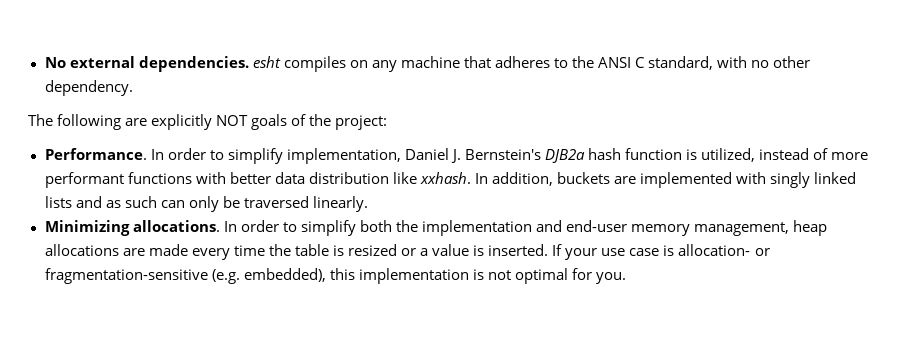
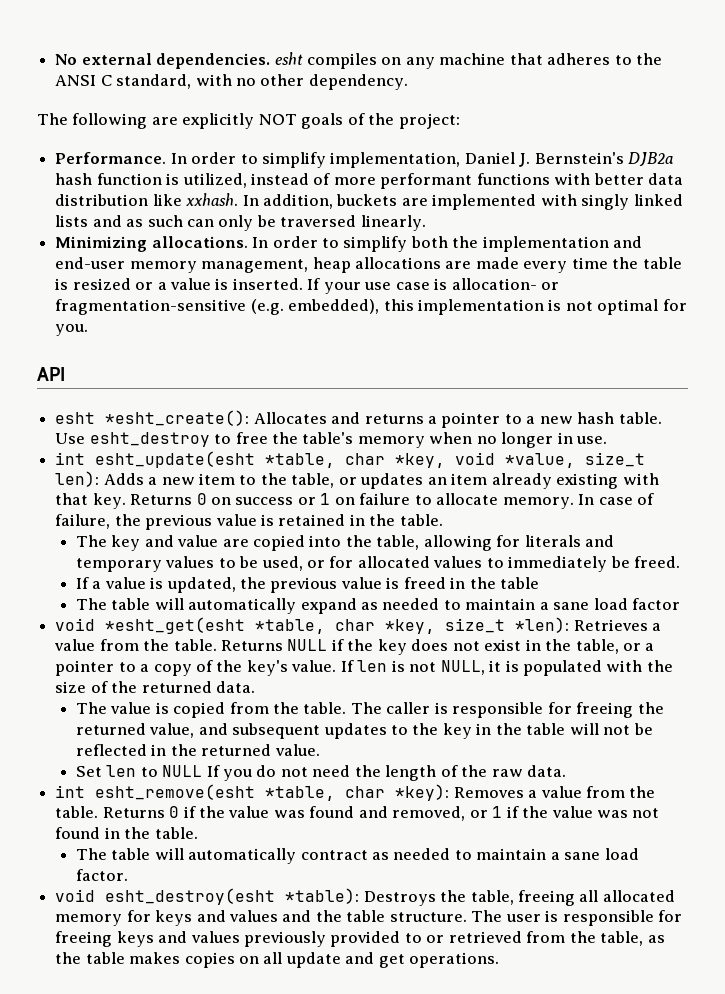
(626, 278) none -> [37,367,65,381] [55,410,662,428] [55,432,608,448] [55,451,646,468] [55,471,659,489] [55,493,654,509] [55,514,443,530] [75,535,615,551] [75,556,681,572] [75,577,540,593] [75,598,681,614] [55,617,662,634] [54,639,655,655] [55,660,673,676] [55,681,255,693] [75,702,664,718] [75,723,653,739] [75,744,320,756] [75,765,567,781] [55,784,656,801] [55,806,660,821] [55,827,198,839] [75,848,639,864] [75,869,128,881] [55,888,675,906] [55,910,683,926] [55,931,665,947] [55,952,500,968] // API // esht *esht_create(): Allocates and returns a pointer to a new hash table. Use esht_destroy to free the table's memory when no longer in use. // int esht_update(esht *table, char *key, void *value, size_t len): Adds a new item to the table, or updates an item already existing with that key. Returns 0 on success or 1 on failure to allocate memory. In case of failure, the previous value is retained in the table. // The key and value are copied into the table, allowing for literals and temporary values to be used, or for allocated values to immediately be freed. // If a value is updated, the previous value is freed in the table // The table will automatically expand as needed to maintain a sane load factor // void *esht_get(esht *table, char *key, size_t *len): Retrieves a value from the table. Returns NULL if the key does not exist in the table, or a pointer to a copy of the key's value. If len is not NULL, it is populated with the size of the returned data. // The value is copied from the table. The caller is responsible for freeing the returned value, and subsequent updates to the key in the table will not be reflected in the returned value. // Set len to NULL If you do not need the length of the raw data. // int esht_remove(esht *table, char *key): Removes a value from the table. Returns 0 if the value was found and removed, or 1 if the value was not found in the table. // The table will automatically contract as needed to maintain a sane load factor. // void esht_destroy(esht *table): Destroys the table, freeing all allocated memory for keys and values and the table structure. The user is responsible for freeing keys and values previously provided to or retrieved from the table, as the table makes copies on all update and get operations.

